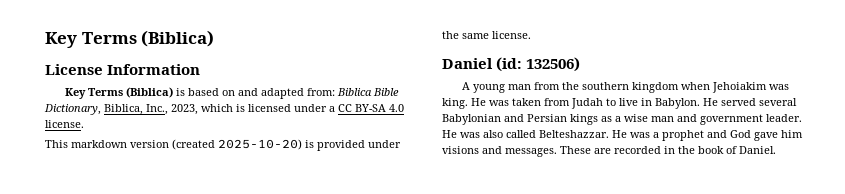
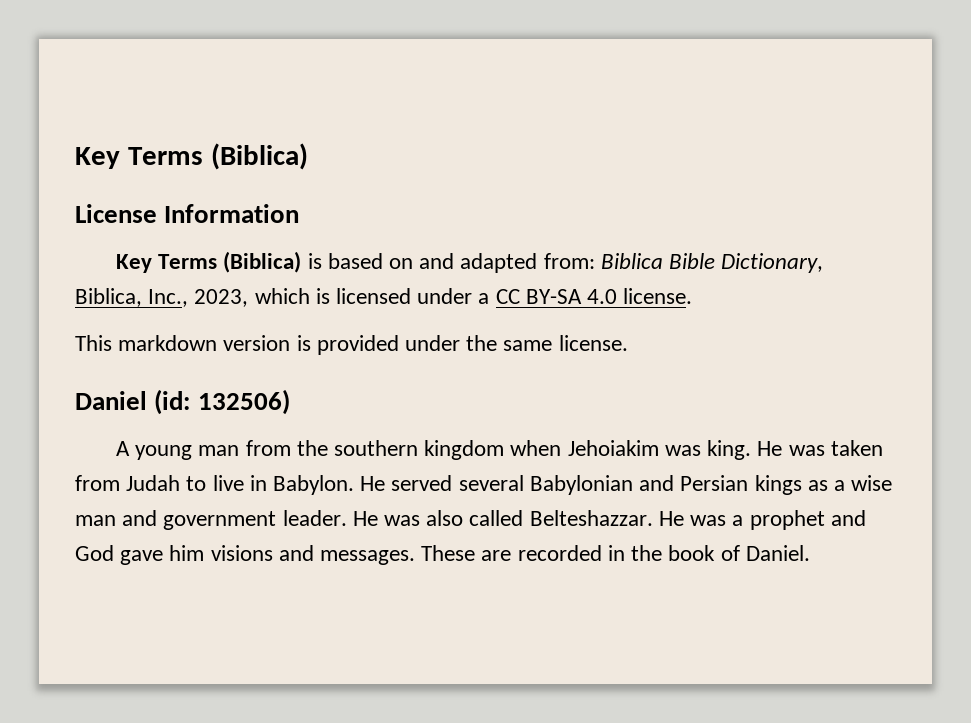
[172,139,302,150] (created 2025-10-20) -> (291, 343) none

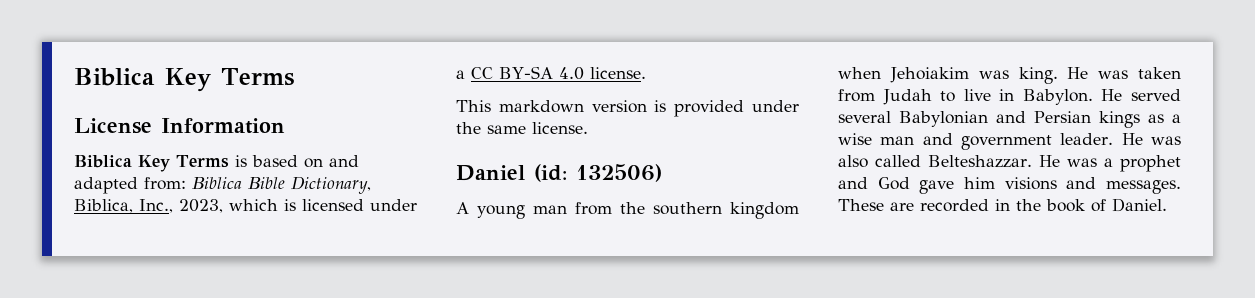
[75,143,308,170] Key Terms (Biblica) -> [74,68,295,92] Biblica Key Terms
[115,251,302,273] Key Terms (Biblica) -> [74,155,229,172] Biblica Key Terms

